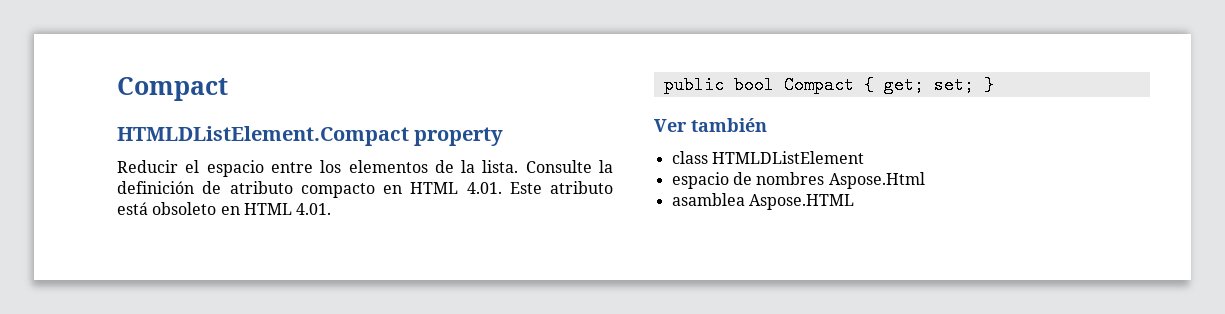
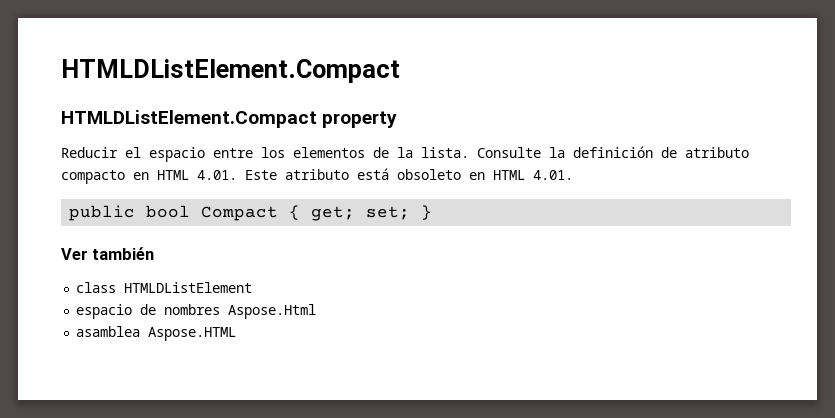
[117,77,228,101] Compact -> [61,59,400,83] HTMLDListElement.Compact

